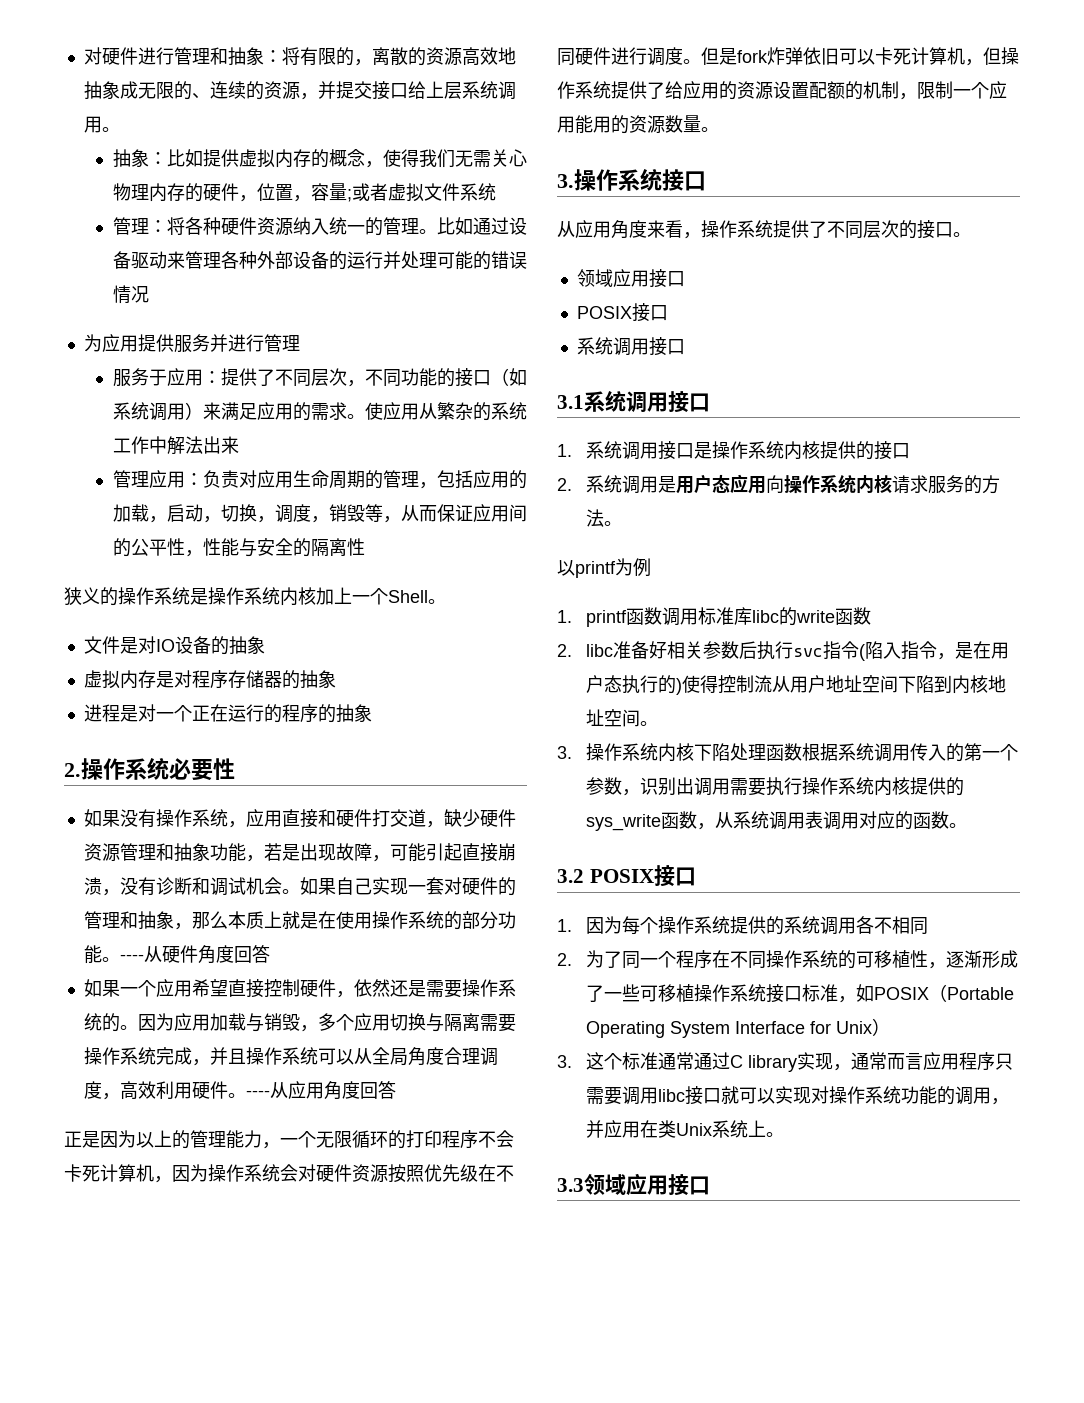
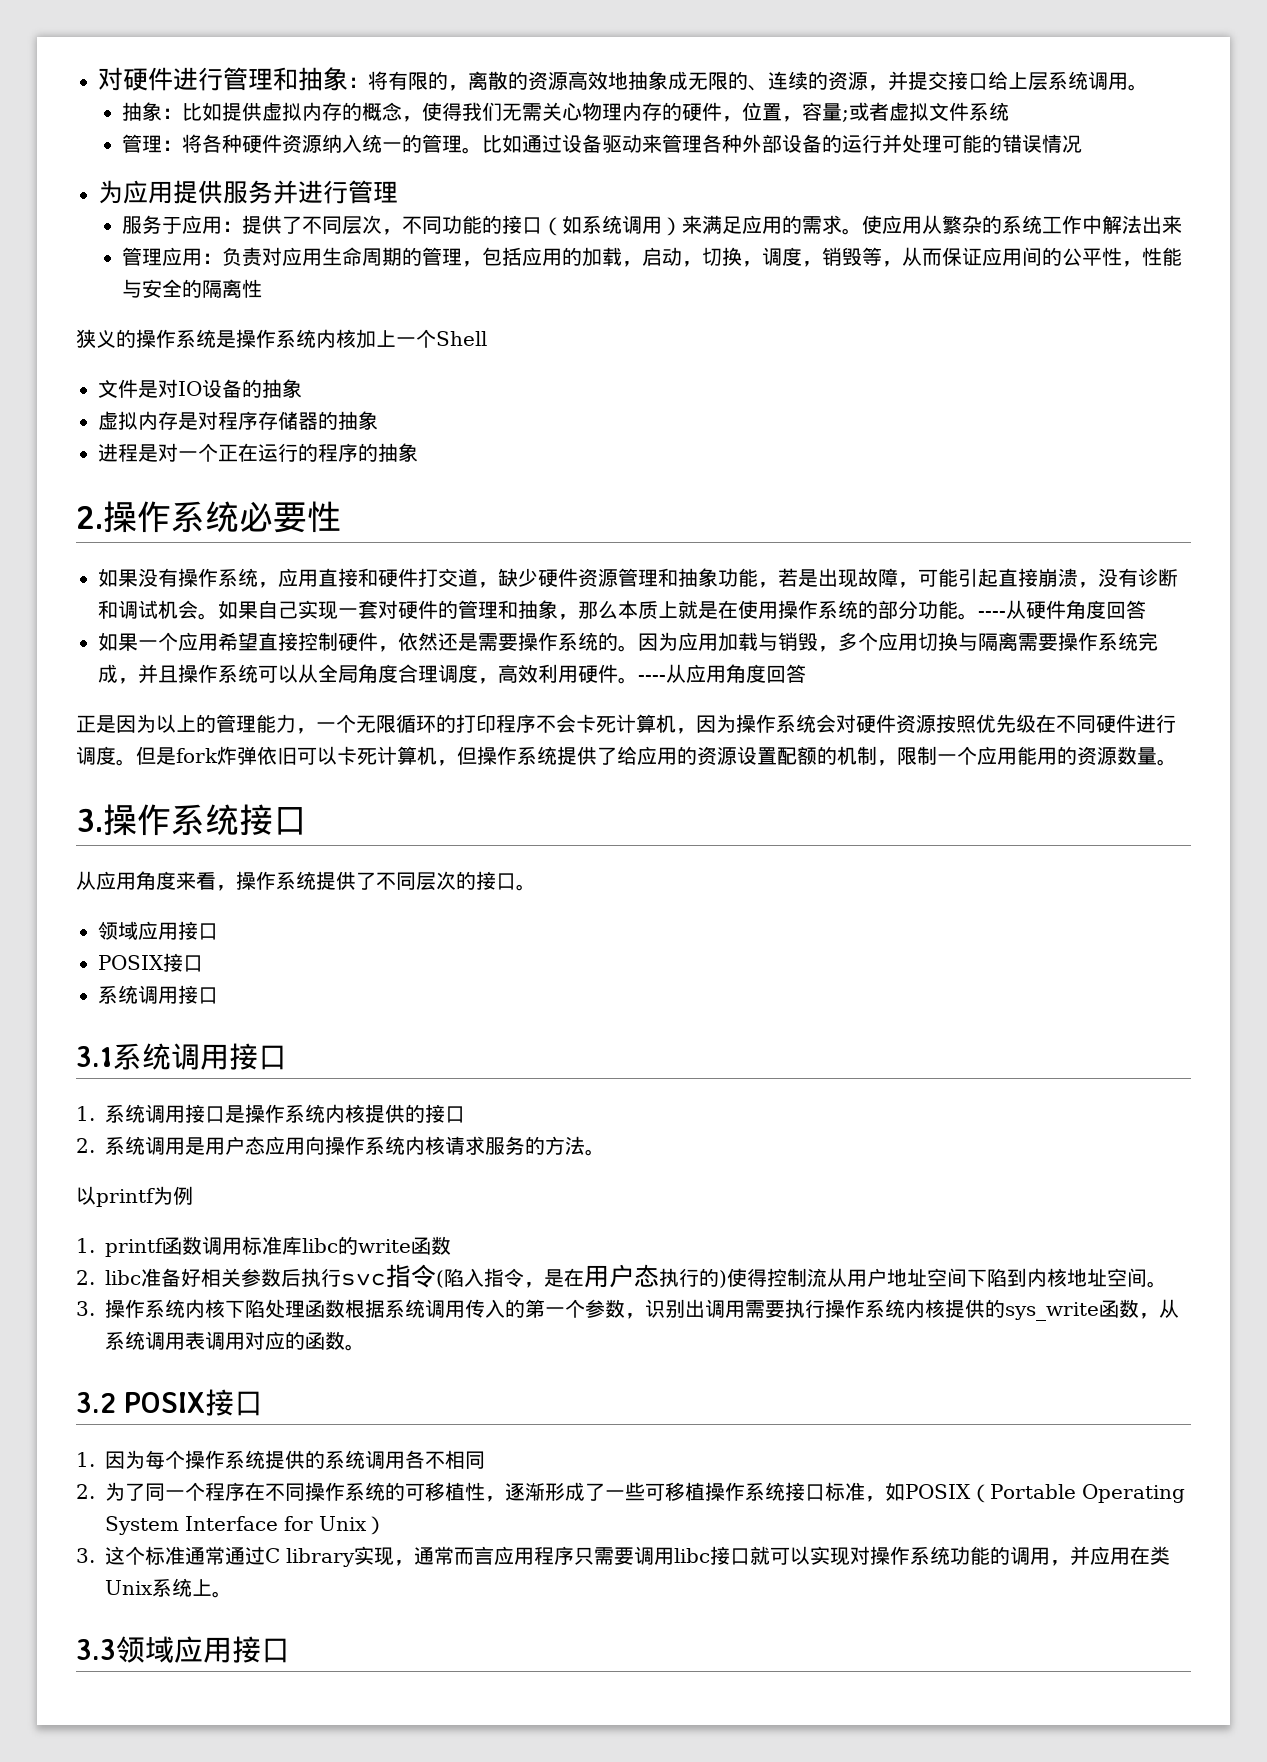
[428,599,446,604] 。 -> (487, 338) none

